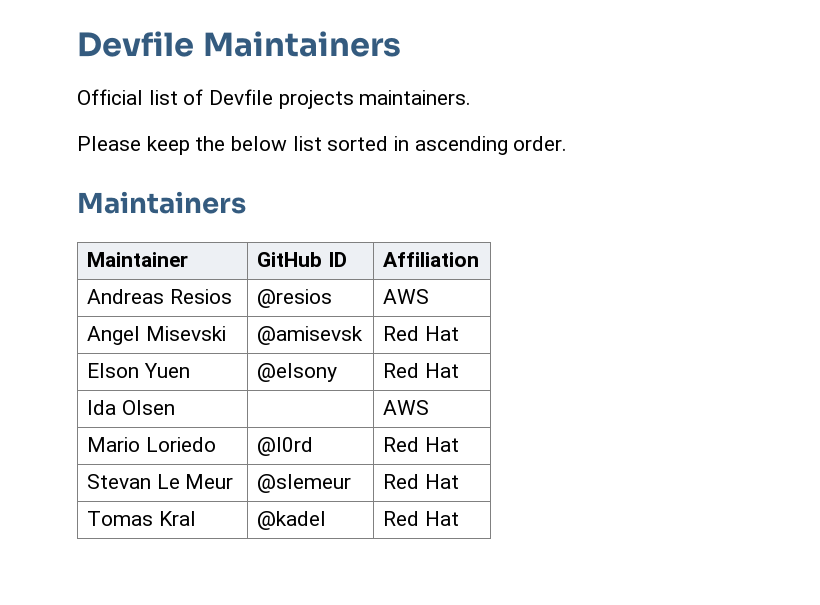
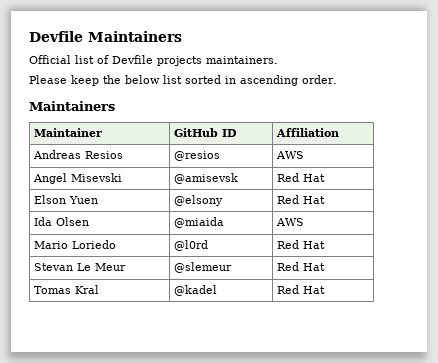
(175, 407) none -> [173,217,224,228] @miaida

